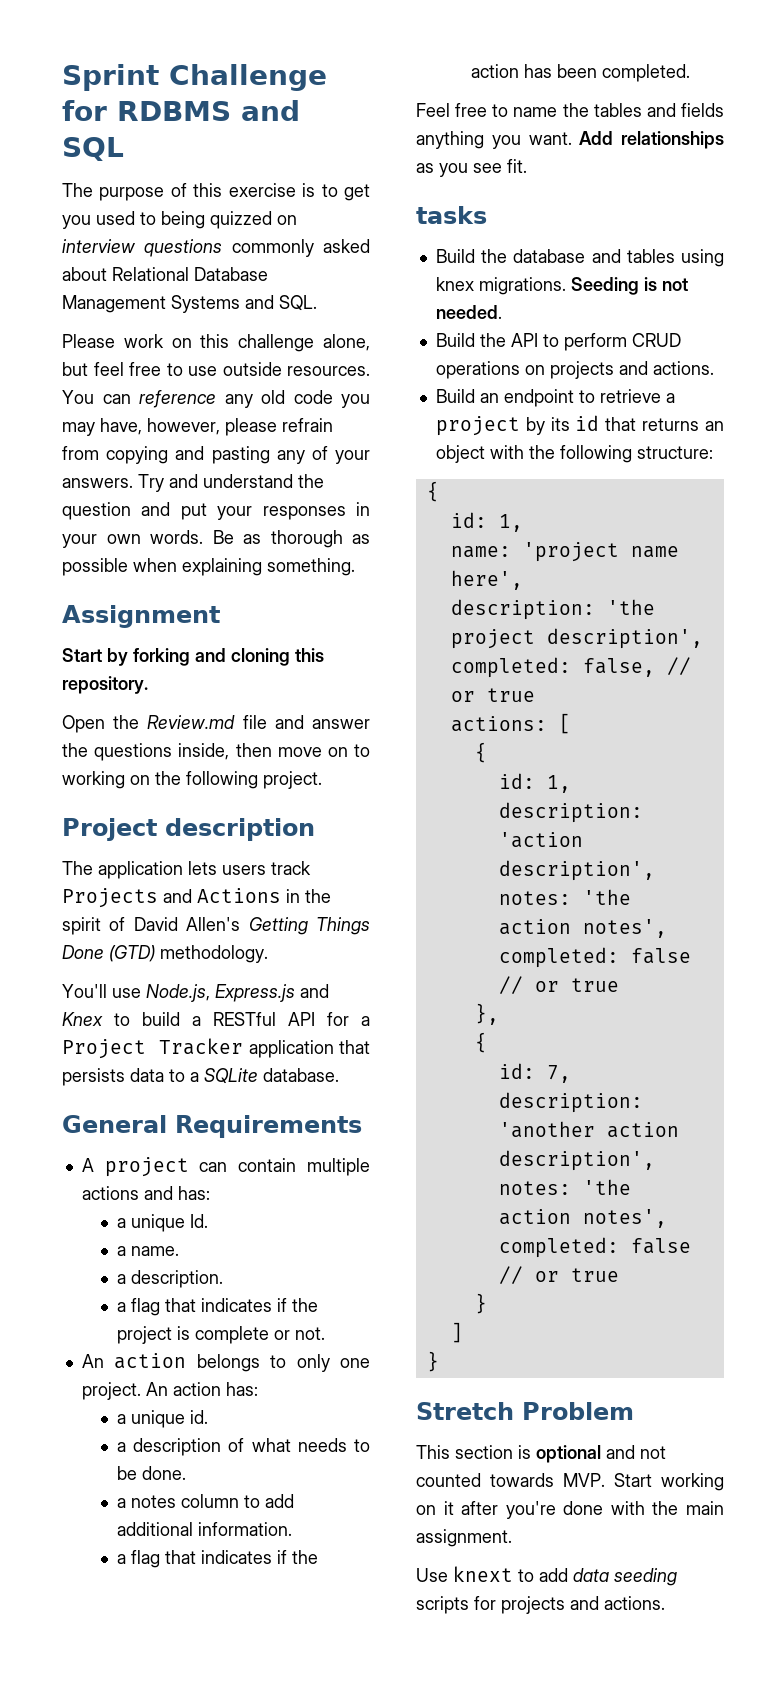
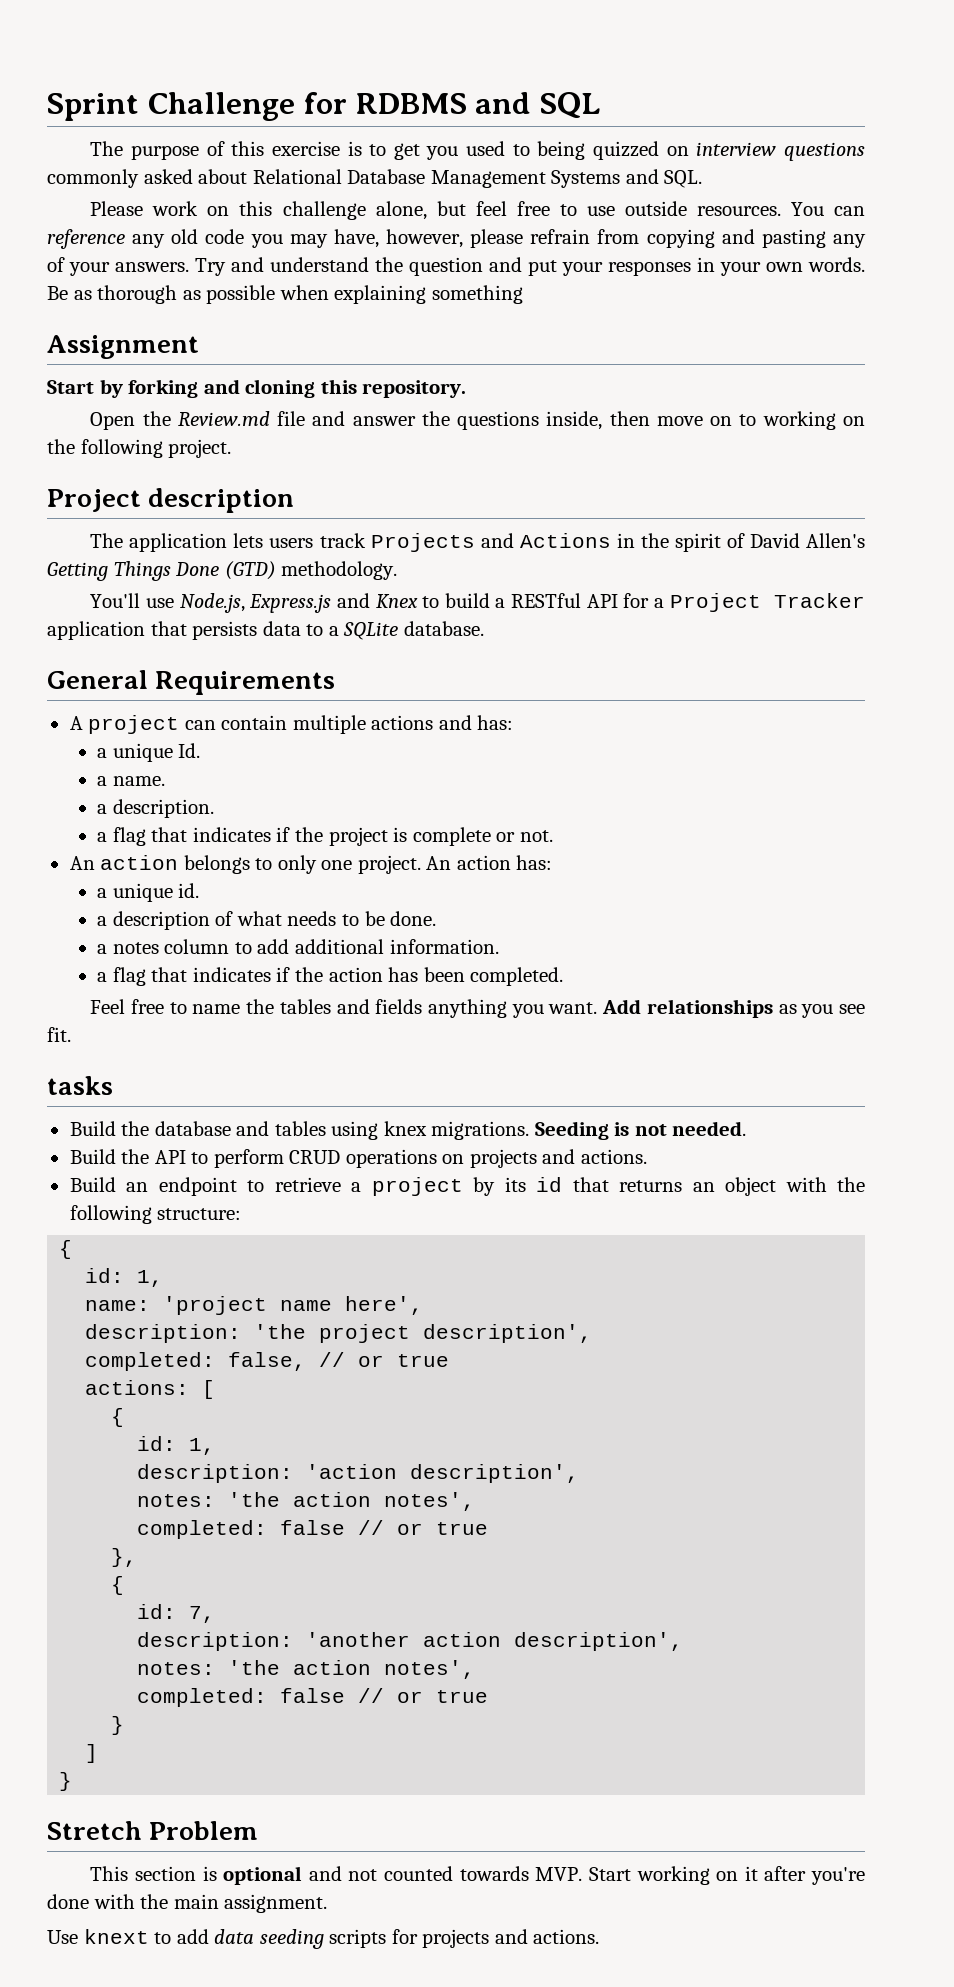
[267,558,355,576] something. -> [431,285,523,304] something

